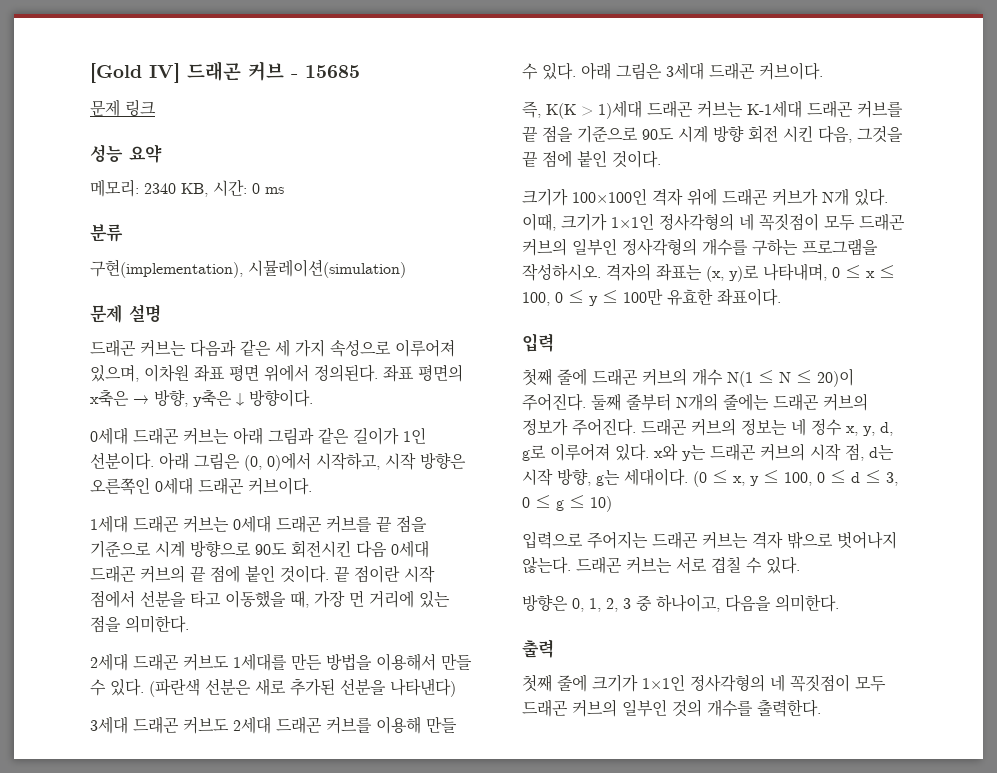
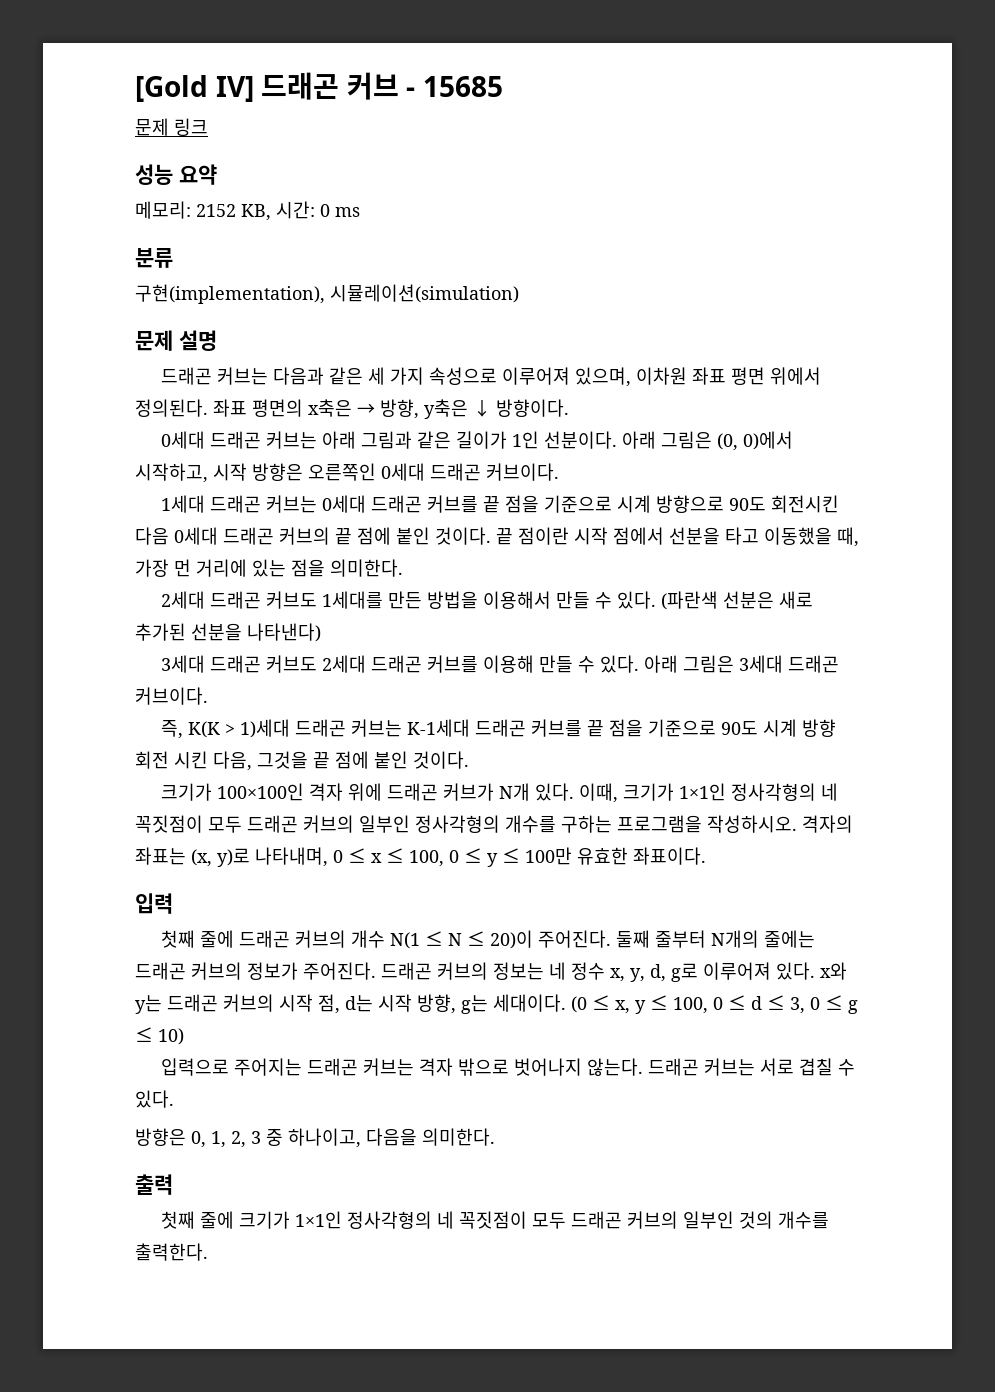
[144,183,176,194] 2340 -> [196,204,236,217] 2152

